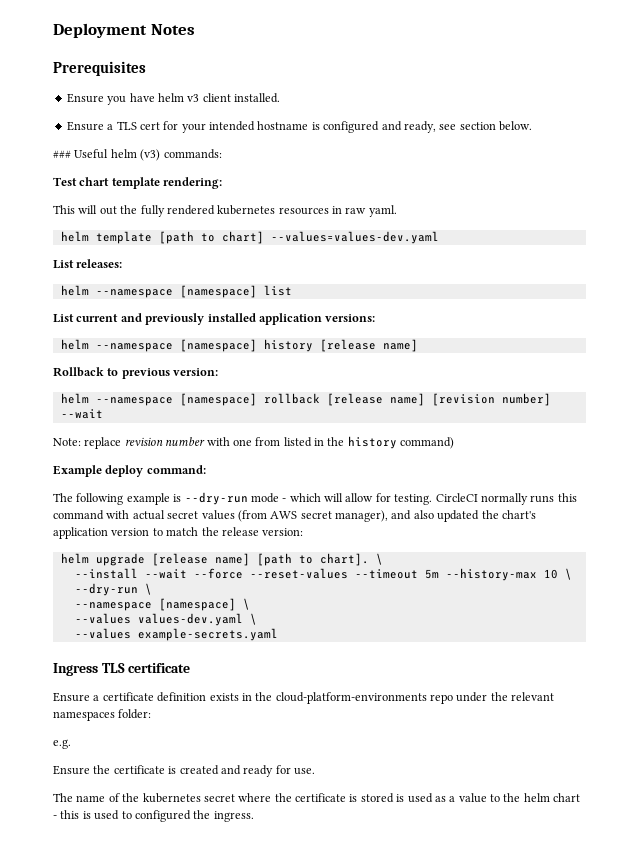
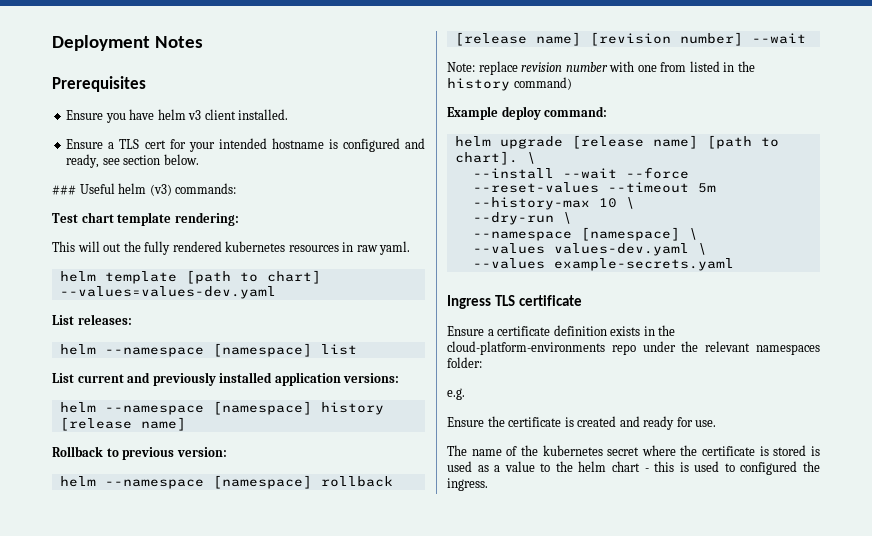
[53,492,577,505] [53,510,536,522] [53,527,304,539] // The following example is --dry-run mode - which will allow for testing. CircleCI normally runs this command with actual secret values (from AWS secret manager), and also updated the chart's application version to match the release version: -> (608, 111) none

